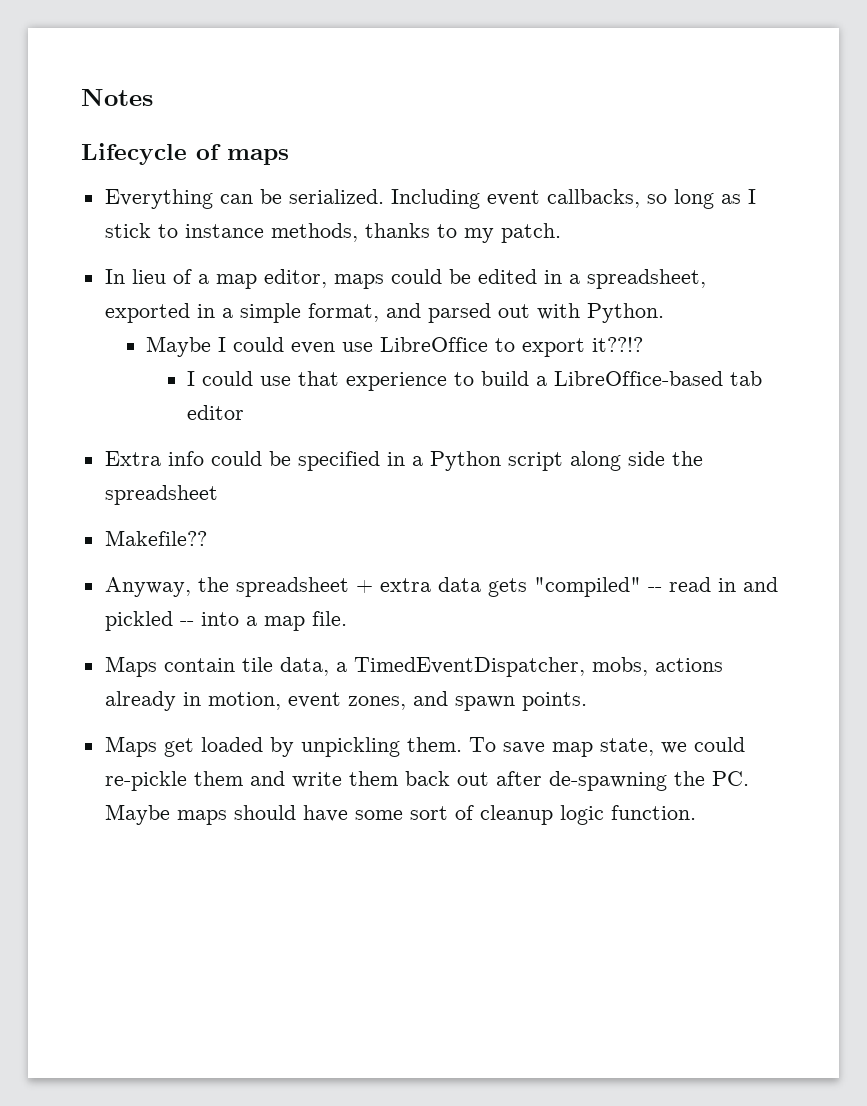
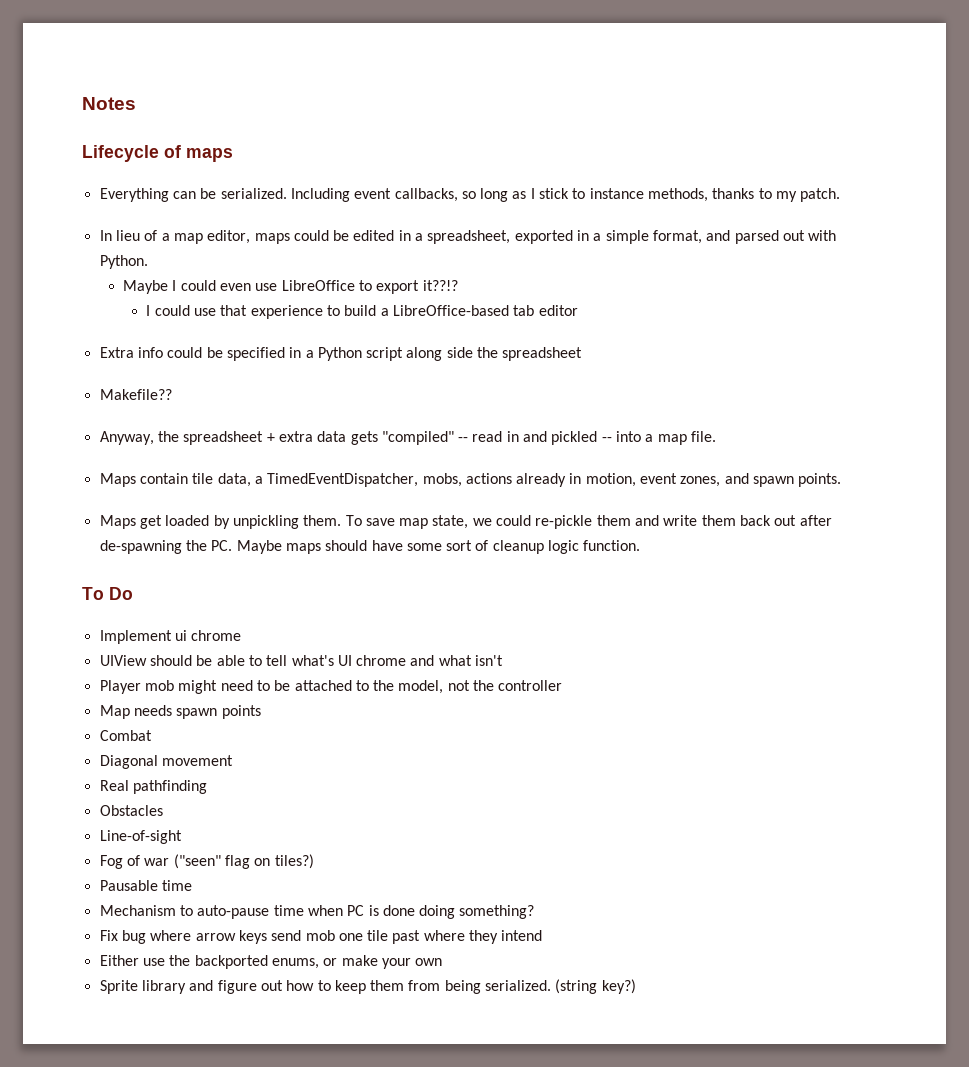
(696, 812) none -> [82,587,133,600] [99,630,242,644] [99,655,504,666] [99,680,563,694] [99,705,261,719] [99,730,152,741] [99,755,233,769] [99,780,207,794] [99,805,163,816] [99,830,182,844] [99,854,314,869] [99,880,192,891] [99,905,535,919] [99,930,543,944] [99,955,443,969] [99,979,636,994] // To Do // Implement ui chrome // UIView should be able to tell what's UI chrome and what isn't // Player mob might need to be attached to the model, not the controller // Map needs spawn points // Combat // Diagonal movement // Real pathfinding // Obstacles // Line-of-sight // Fog of war ("seen" flag on tiles?) // Pausable time // Mechanism to auto-pause time when PC is done doing something? // Fix bug where arrow keys send mob one tile past where they intend // Either use the backported enums, or make your own // Sprite library and figure out how to keep them from being serialized. (string key?)

